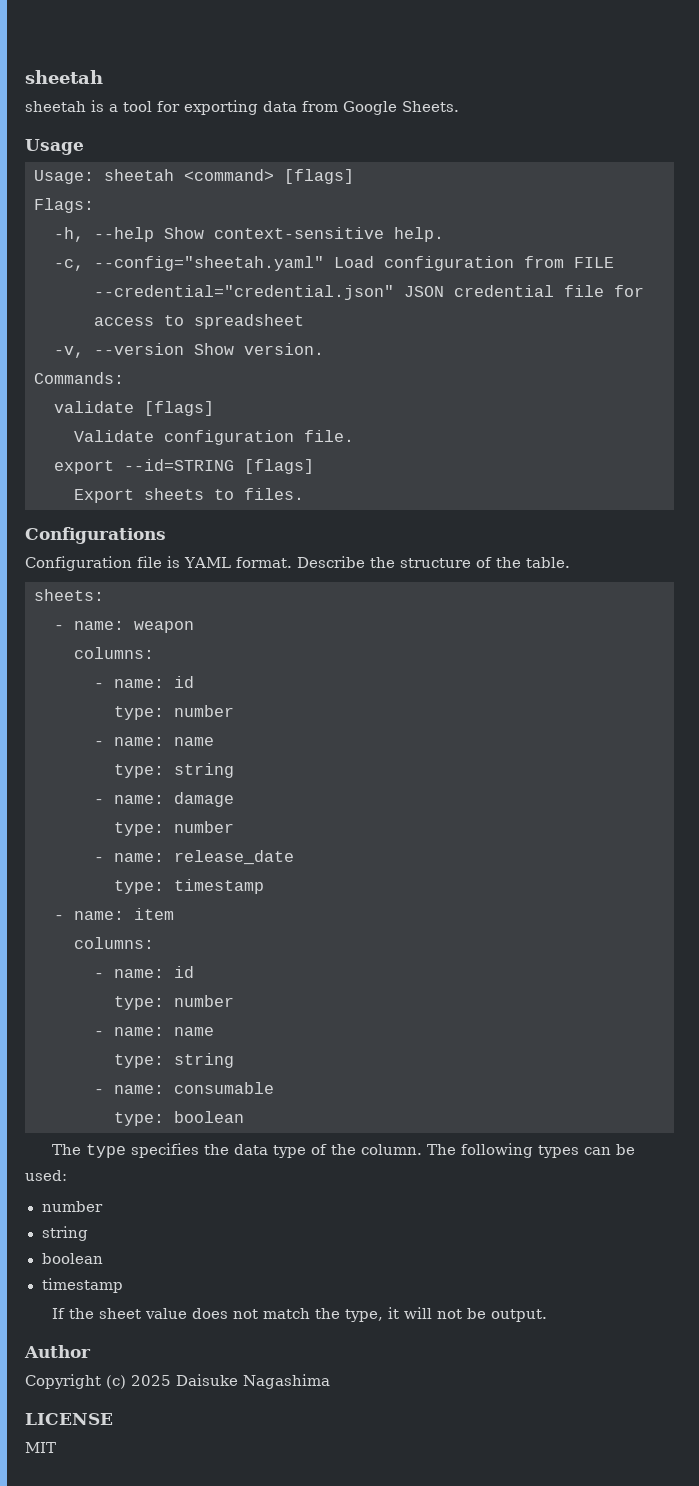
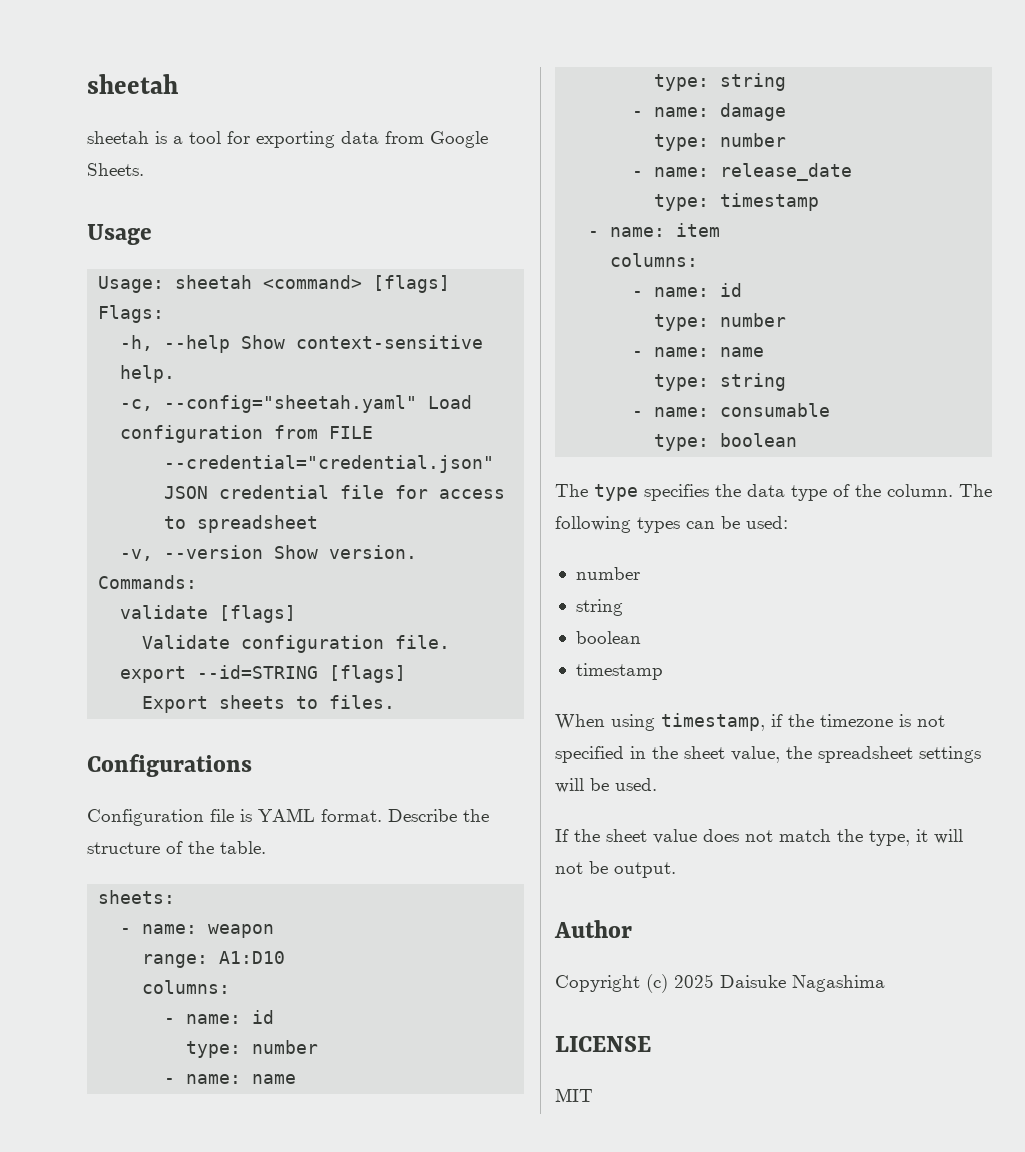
(194, 627) none -> [142,951,286,968] // range: A1:D10
(123, 1285) none -> [555,713,945,731] [555,746,981,763] [555,778,657,793] // When using timestamp, if the timezone is not specified in the sheet value, the spreadsheet settings will be used.

